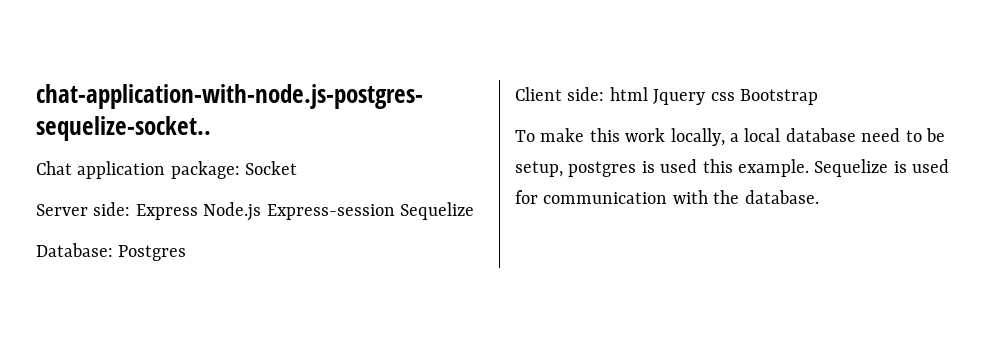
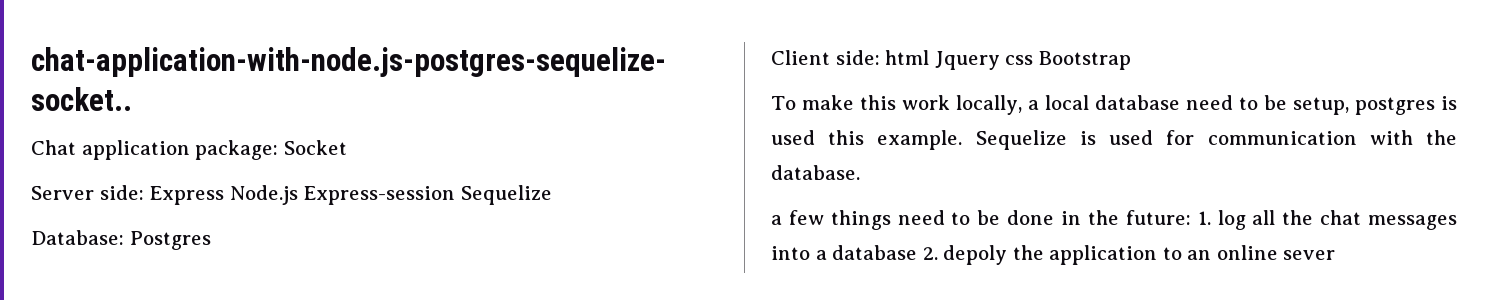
(819, 197) none -> [771,210,1457,230] [771,245,1336,265] // a few things need to be done in the future: 1. log all the chat messages into a database 2. depoly the application to an online sever

